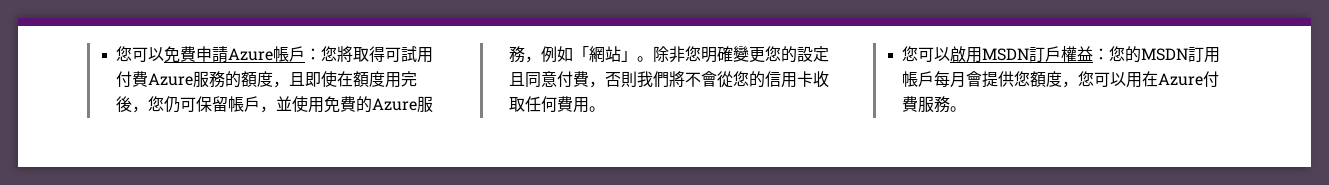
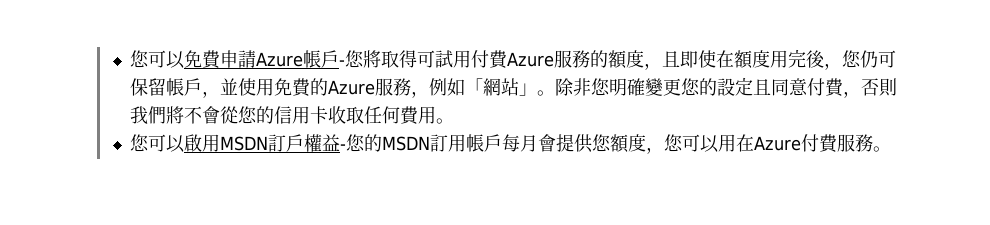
[305,48,322,60] ： -> [338,60,345,66] -
[1093,48,1110,60] ： -> [339,144,346,150] -

